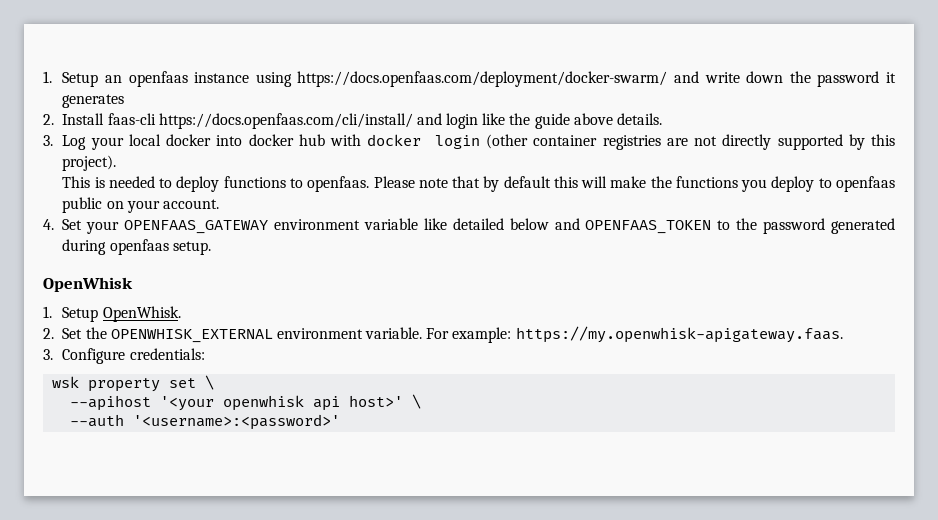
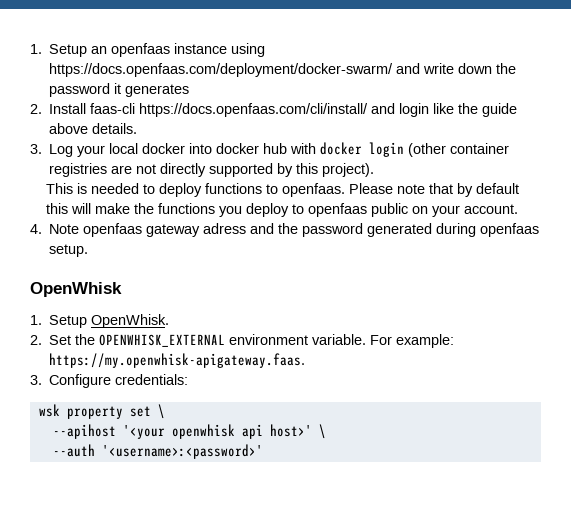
[62,218,731,234] Set your OPENFAAS_GATEWAY environment variable like detailed below and OPENFAAS_TOKEN to -> [49,223,275,237] Note openfaas gateway adress and

